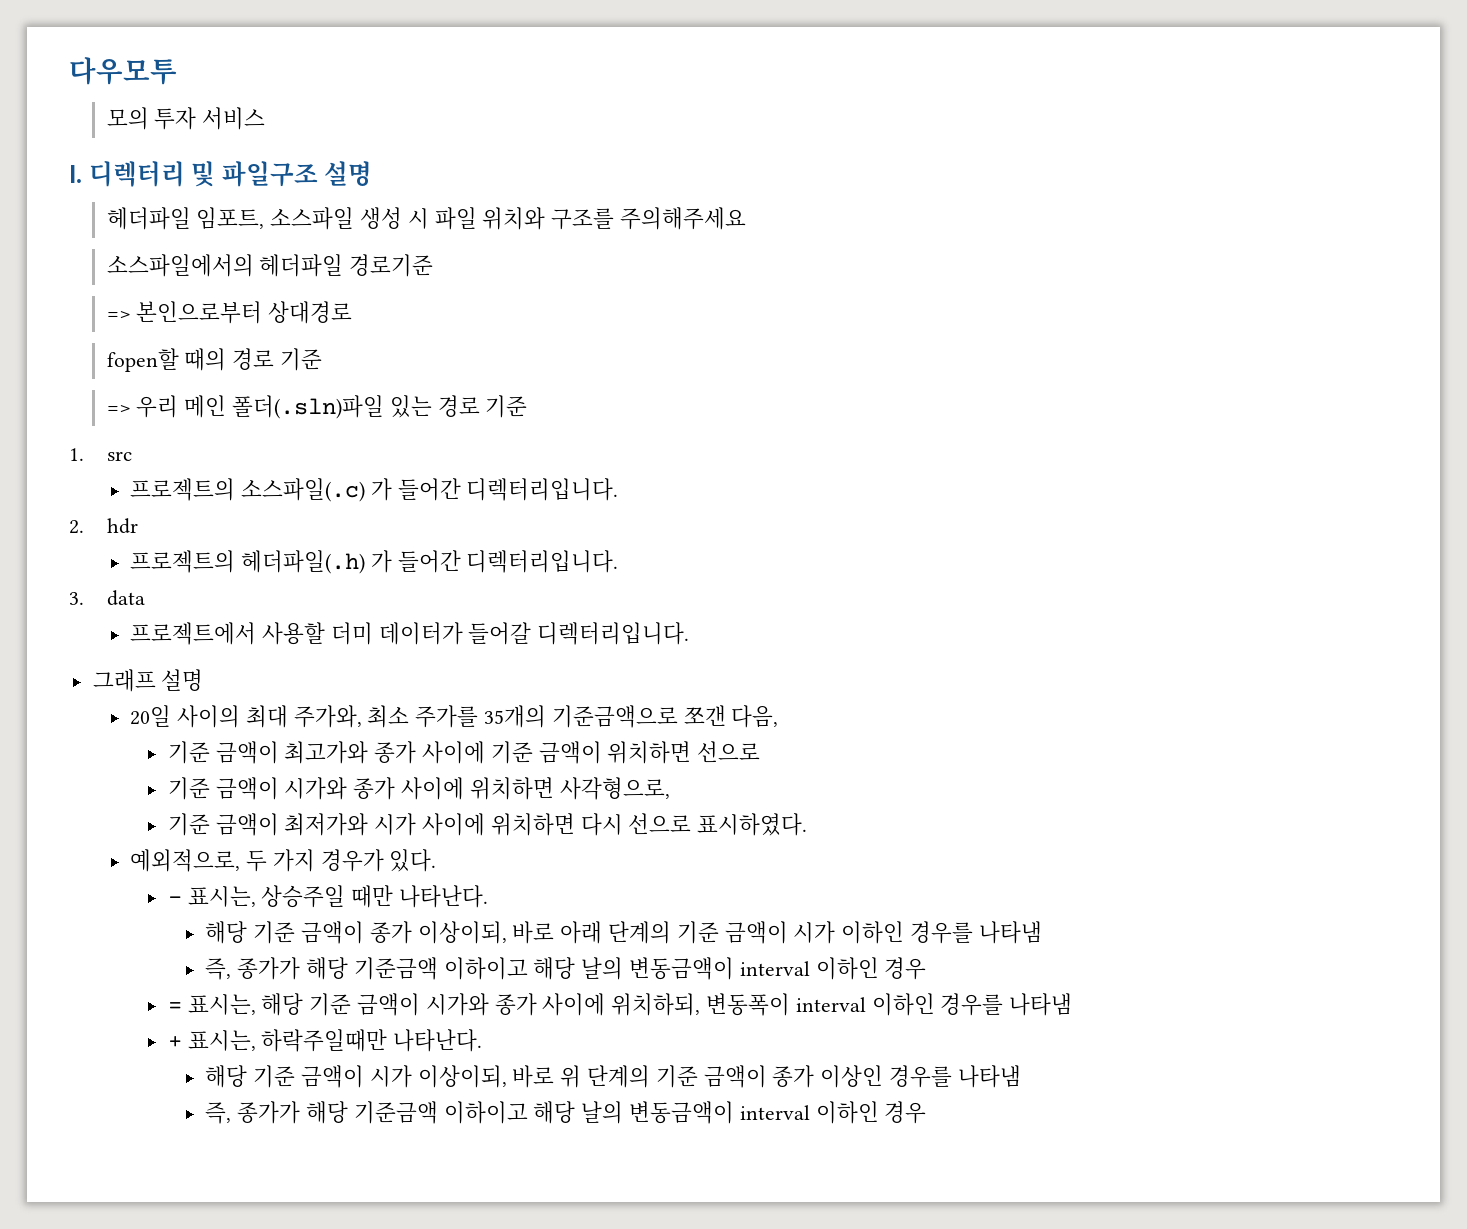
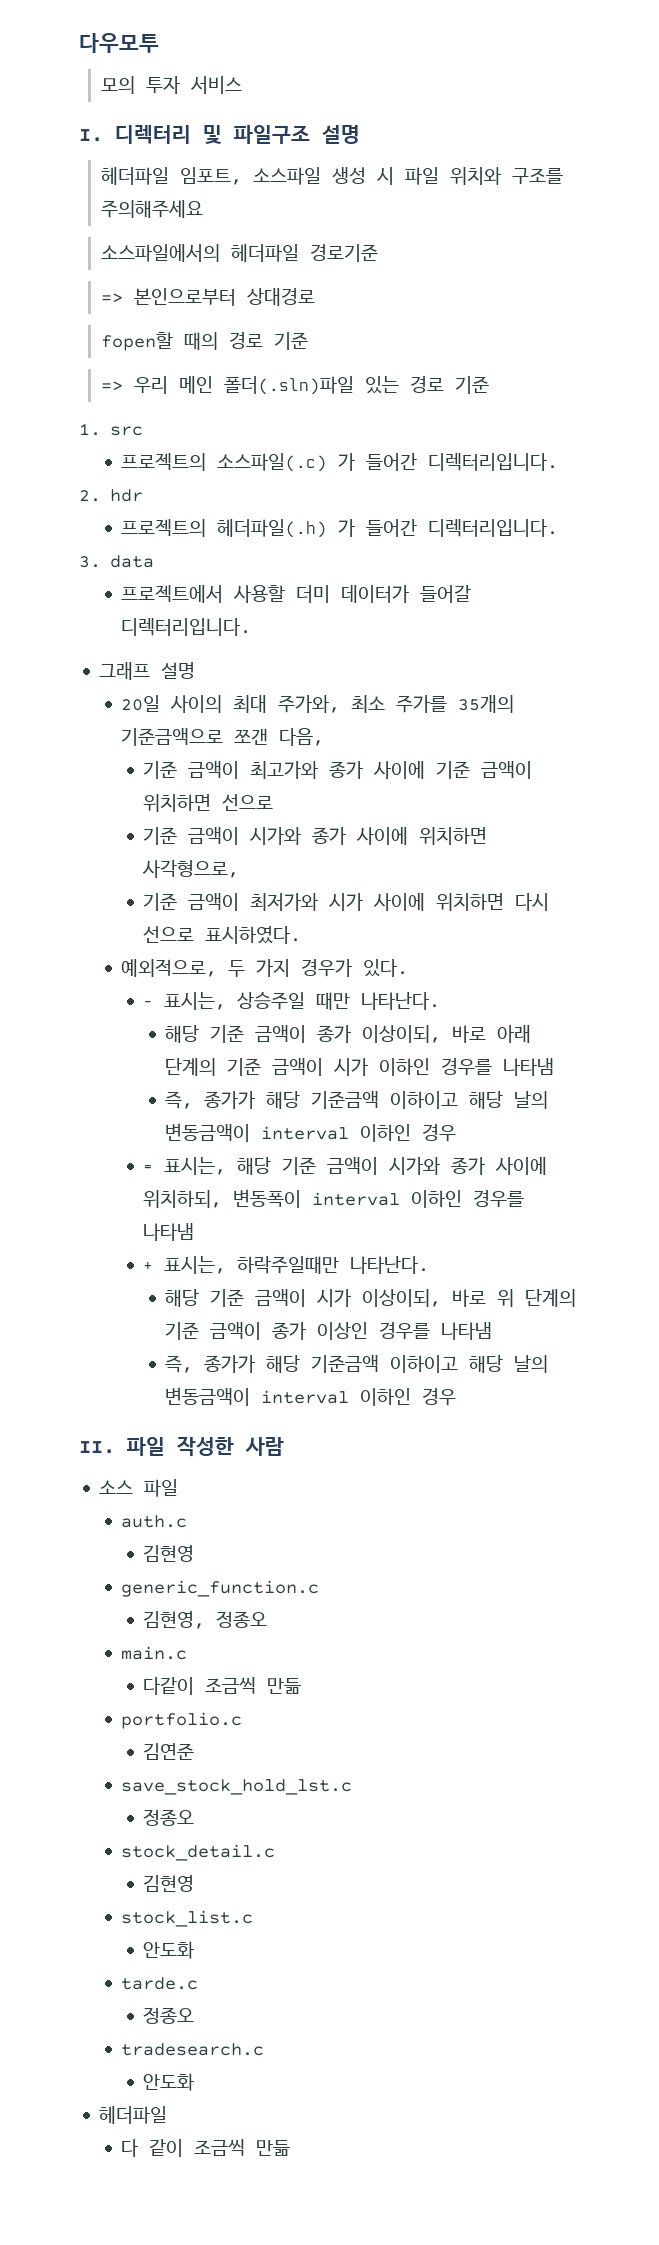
(927, 1112) none -> [79,1436,284,1457] [99,1479,179,1497] [121,1515,188,1528] [143,1545,195,1562] [121,1580,320,1597] [143,1611,268,1629] [121,1646,188,1660] [143,1677,302,1695] [121,1712,243,1729] [143,1743,195,1760] [121,1779,353,1795] [143,1809,195,1826] [121,1844,276,1861] [143,1875,195,1892] [121,1910,254,1927] [143,1941,195,1959] [121,1977,199,1990] [143,2007,195,2024] [121,2043,265,2056] [143,2073,195,2091] [99,2106,168,2124] [121,2139,291,2157] // II. 파일 작성한 사람 // 소스 파일 // auth.c // 김현영 // generic_function.c // 김현영, 정종오 // main.c // 다같이 조금씩 만듦 // portfolio.c // 김연준 // save_stock_hold_lst.c // 정종오 // stock_detail.c // 김현영 // stock_list.c // 안도화 // tarde.c // 정종오 // tradesearch.c // 안도화 // 헤더파일 // 다 같이 조금씩 만듦

